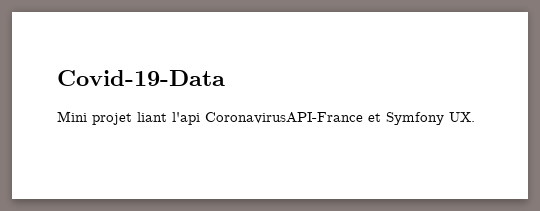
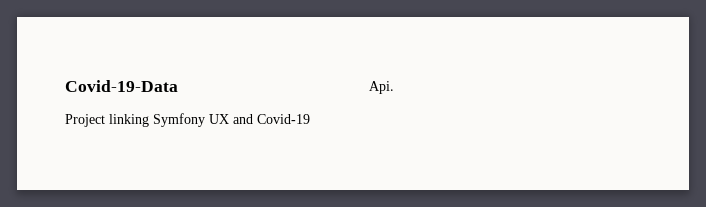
[57,111,475,125] Mini projet liant l'api CoronavirusAPI-France et Symfony UX. -> [65,113,310,127] [369,81,394,94] Project linking Symfony UX and Covid-19 Api.

